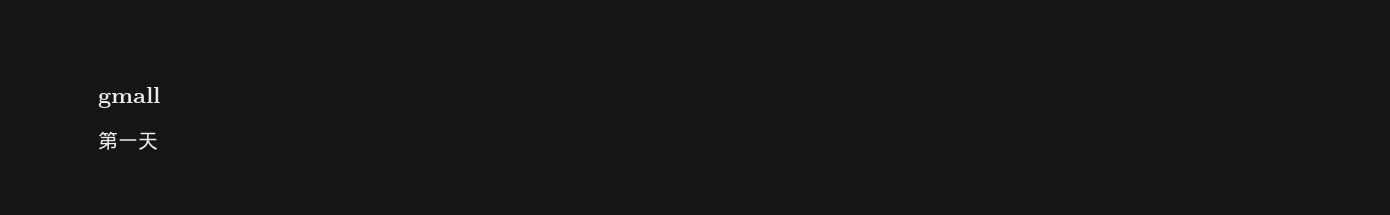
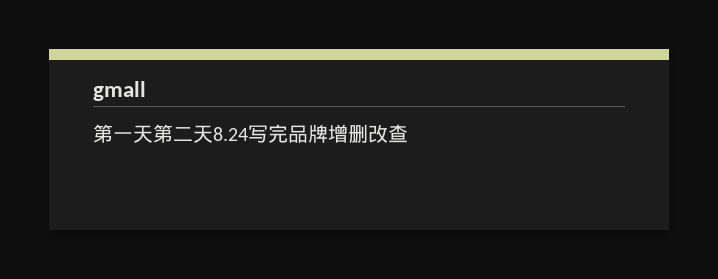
(158, 141) none -> [153,124,408,143] 第二天8.24写完品牌增删改查

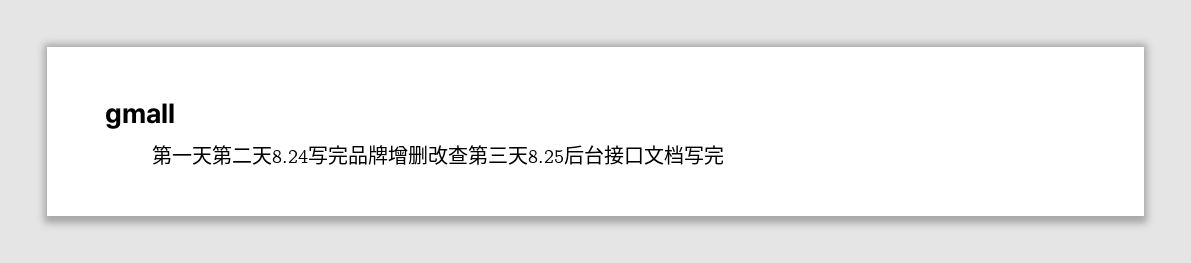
(408, 133) none -> [467,145,724,165] 第三天8.25后台接口文档写完

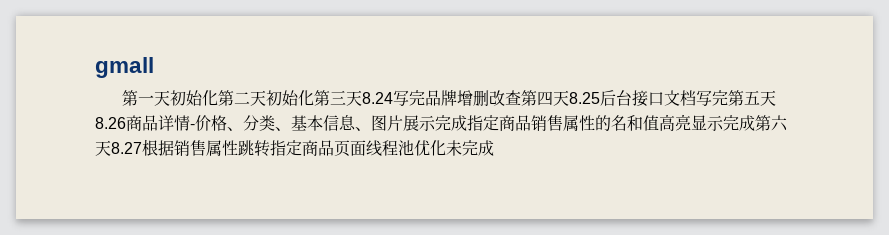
[211,145,252,165] 第二 -> [169,90,346,106] 初始化第二天初始化第三
[487,147,508,163] 三 -> [536,91,553,106] 四
(724, 155) none -> [727,90,776,106] [95,114,788,132] [95,139,494,157] 第五天8.26商品详情-价格、分类、基本信息、图片展示完成指定商品销售属性的名和值高亮显示完成第六天8.27根据销售属性跳转指定商品页面线程池优化未完成

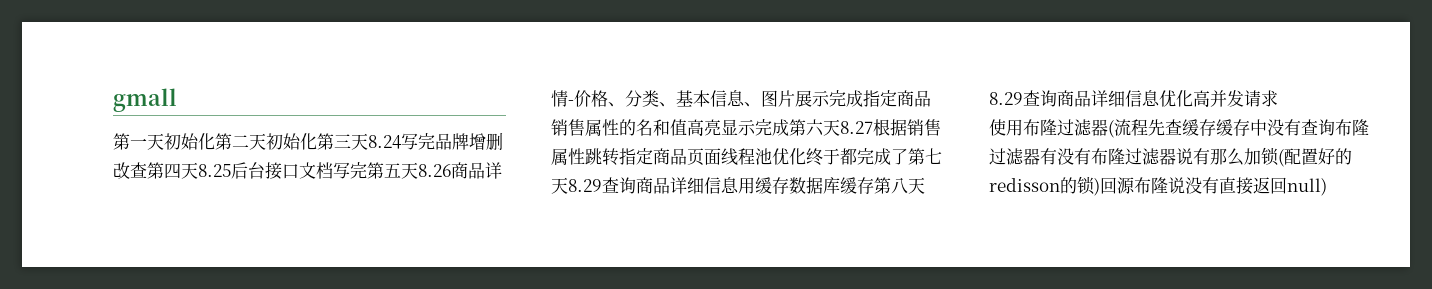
[446,140,494,156] 未完成 -> [806,148,942,166] [551,177,925,194] [989,90,1278,107] [989,119,1369,138] [989,147,1352,167] [989,176,1327,196] 终于都完成了第七天8.29查询商品详细信息用缓存数据库缓存第八天8.29查询商品详细信息优化高并发请求 // 使用布隆过滤器(流程先查缓存缓存中没有查询布隆过滤器有没有布隆过滤器说有那么加锁(配置好的redisson的锁)回源布隆说没有直接返回null)

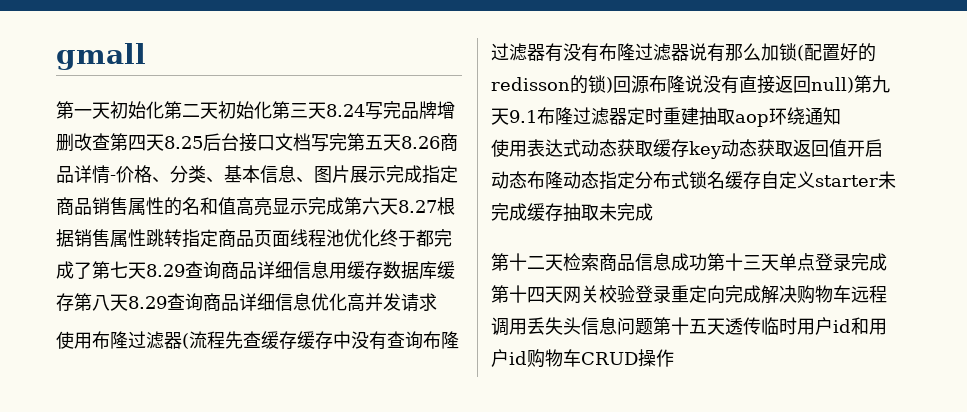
(1327, 187) none -> [854,75,890,93] [491,107,841,127] [491,139,883,159] [491,171,896,190] [491,203,653,221] [491,253,887,271] [491,285,887,304] [491,317,887,336] [491,349,674,368] 第九天9.1布隆过滤器定时重建抽取aop环绕通知 // 使用表达式动态获取缓存key动态获取返回值开启动态布隆动态指定分布式锁名缓存自定义starter未完成缓存抽取未完成 // 第十二天检索商品信息成功第十三天单点登录完成第十四天网关校验登录重定向完成解决购物车远程调用丢失头信息问题第十五天透传临时用户id和用户id购物车CRUD操作

